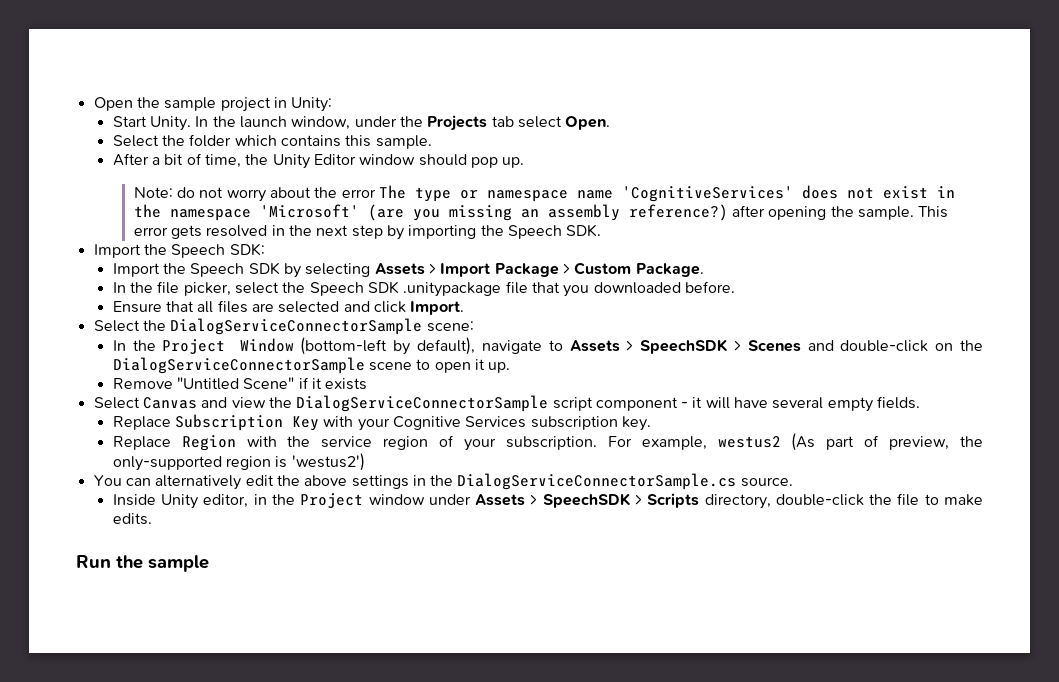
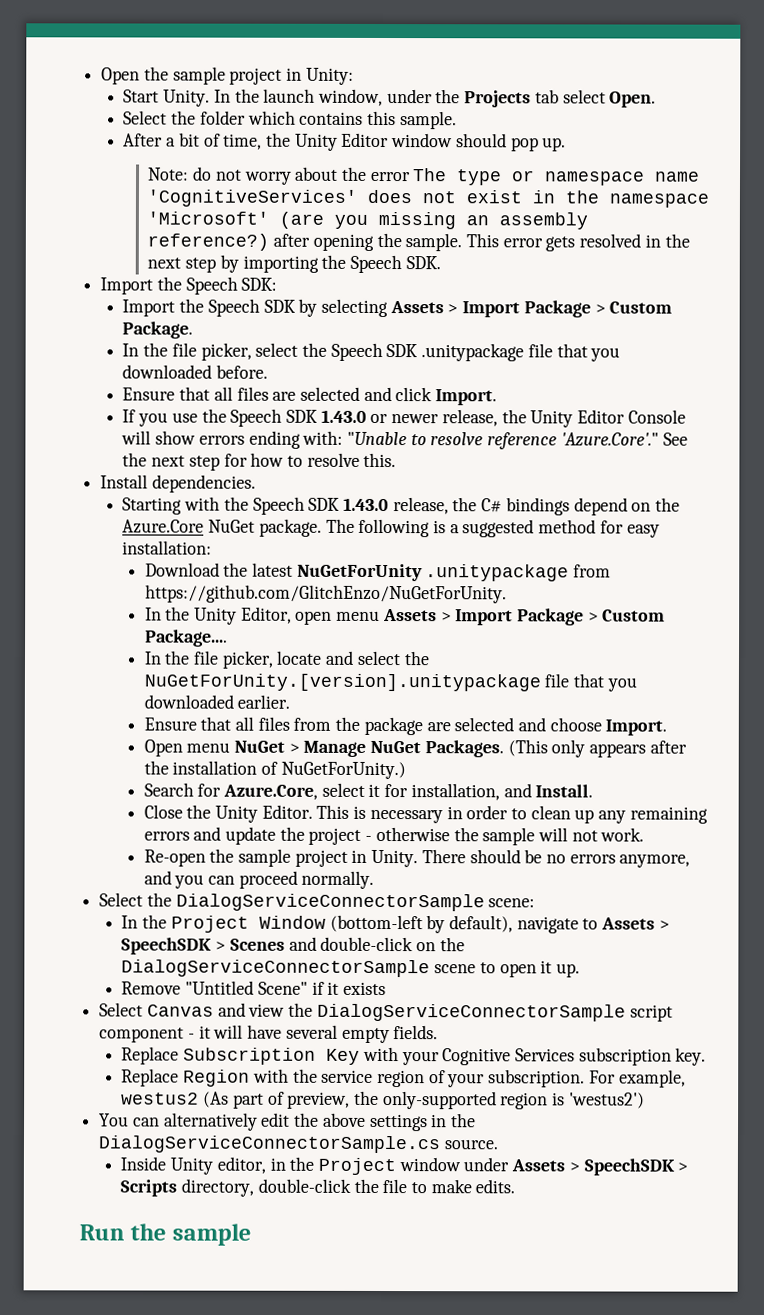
(465, 308) none -> [122,408,686,428] [121,430,688,450] [122,452,397,471] [100,474,256,493] [122,496,681,516] [122,518,660,538] [122,540,213,555] [144,562,612,582] [144,584,507,604] [144,606,666,626] [144,629,228,647] [143,650,430,669] [143,673,637,692] [143,694,291,709] [143,716,668,736] [143,739,687,758] [143,760,406,780] [143,782,594,801] [143,804,708,824] [143,826,645,846] [143,848,691,868] [143,870,375,889] // If you use the Speech SDK 1.43.0 or newer release, the Unity Editor Console will show errors ending with: "Unable to resolve reference 'Azure.Core'." See the next step for how to resolve this. // Install dependencies. // Starting with the Speech SDK 1.43.0 release, the C# bindings depend on the Azure.Core NuGet package. The following is a suggested method for easy installation: // Download the latest NuGetForUnity .unitypackage from https://github.com/GlitchEnzo/NuGetForUnity. // In the Unity Editor, open menu Assets > Import Package > Custom Package.... // In the file picker, locate and select the NuGetForUnity.[version].unitypackage file that you downloaded earlier. // Ensure that all files from the package are selected and choose Import. // Open menu NuGet > Manage NuGet Packages. (This only appears after the installation of NuGetForUnity.) // Search for Azure.Core, select it for installation, and Install. // Close the Unity Editor. This is necessary in order to clean up any remaining errors and update the project - otherwise the sample will not work. // Re-open the sample project in Unity. There should be no errors anymore, and you can proceed normally.

